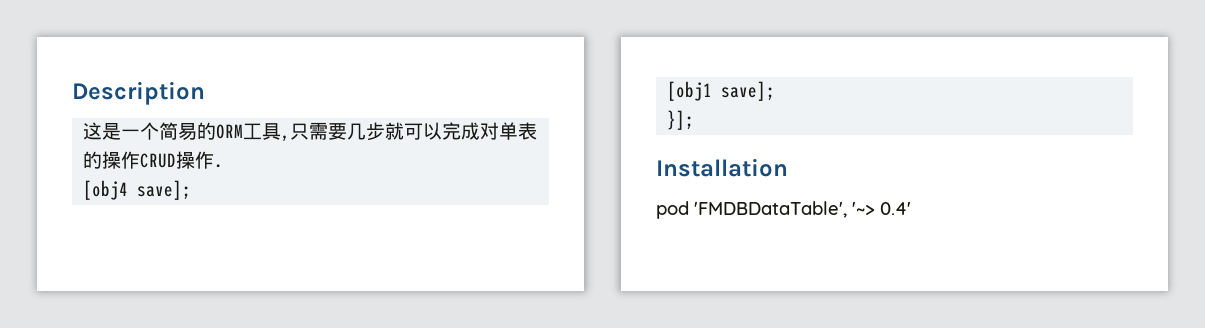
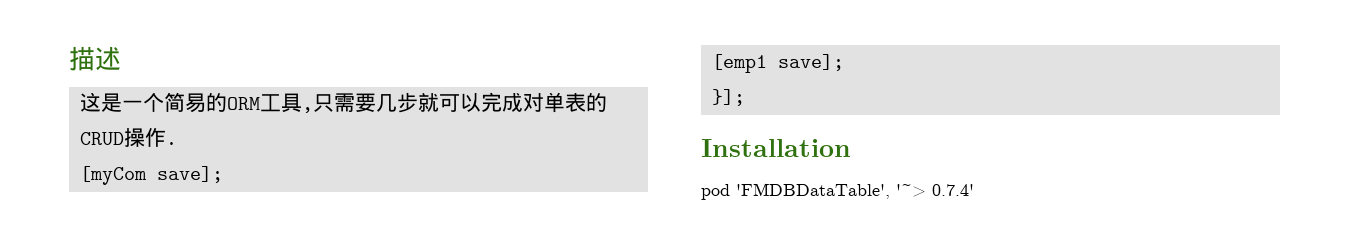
[72,81,205,105] Description -> [69,46,121,71] 描述
[102,151,141,169] 操作 -> (607, 102) none
[83,180,192,200] [667,81,713,101] [obj4 save]; // [obj1 -> [79,166,223,185] [711,54,767,73] [myCom save]; // [emp1
[880,202,911,215] 0.4' -> [932,184,974,196] 0.7.4'

